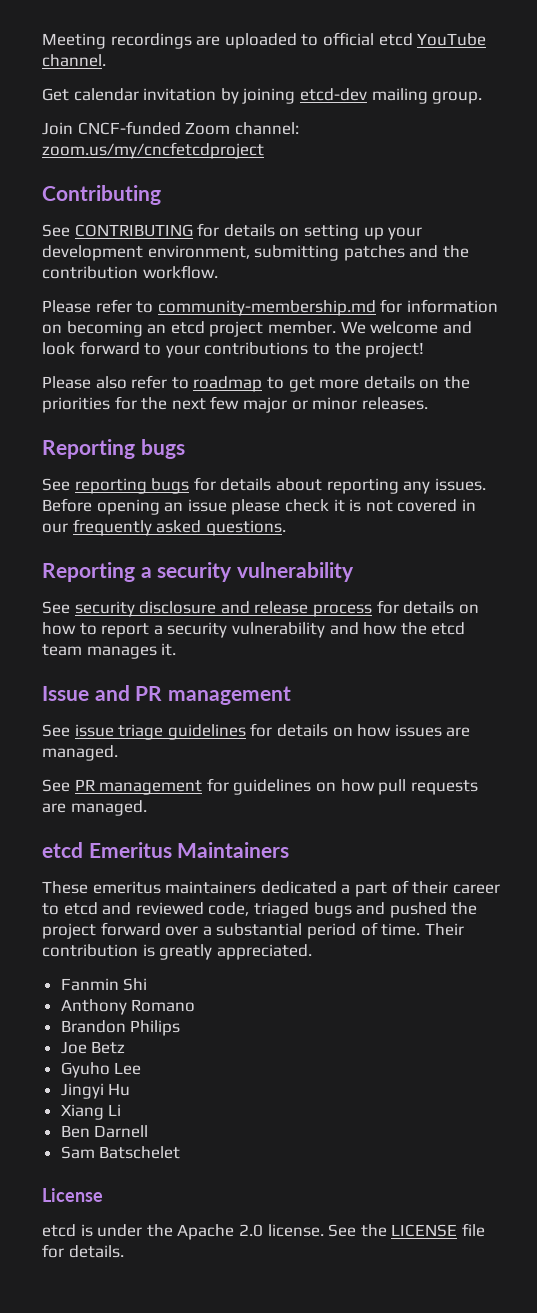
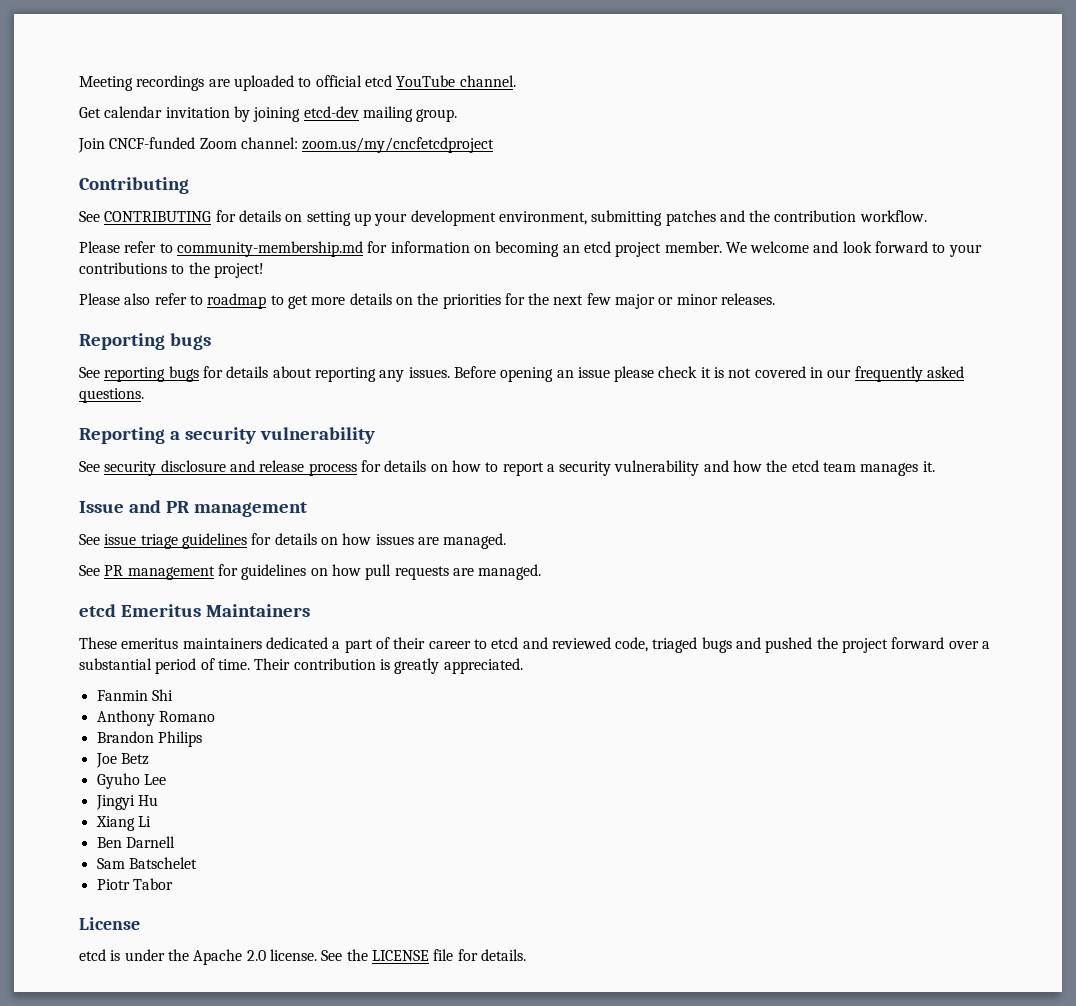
(181, 1152) none -> [96,878,173,890] // Piotr Tabor

